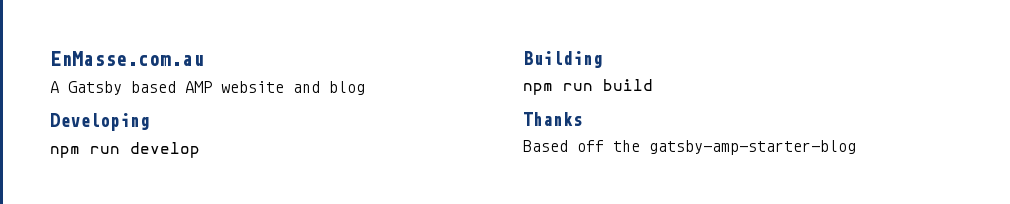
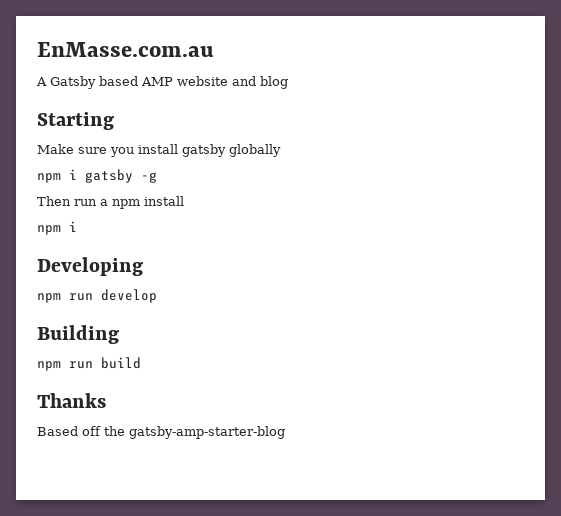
(365, 88) none -> [37,112,114,130] [37,144,281,157] [37,169,157,183] [37,196,184,209] [37,221,77,235] // Starting // Make sure you install gatsby globally // npm i gatsby -g // Then run a npm install // npm i

